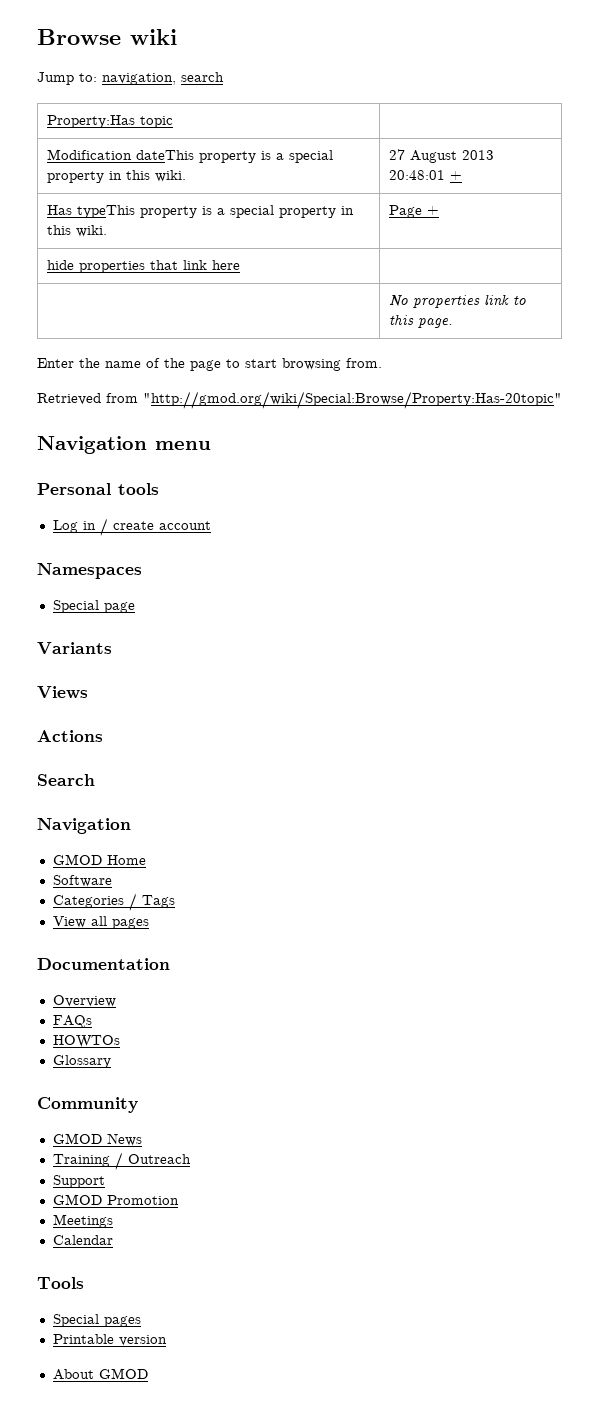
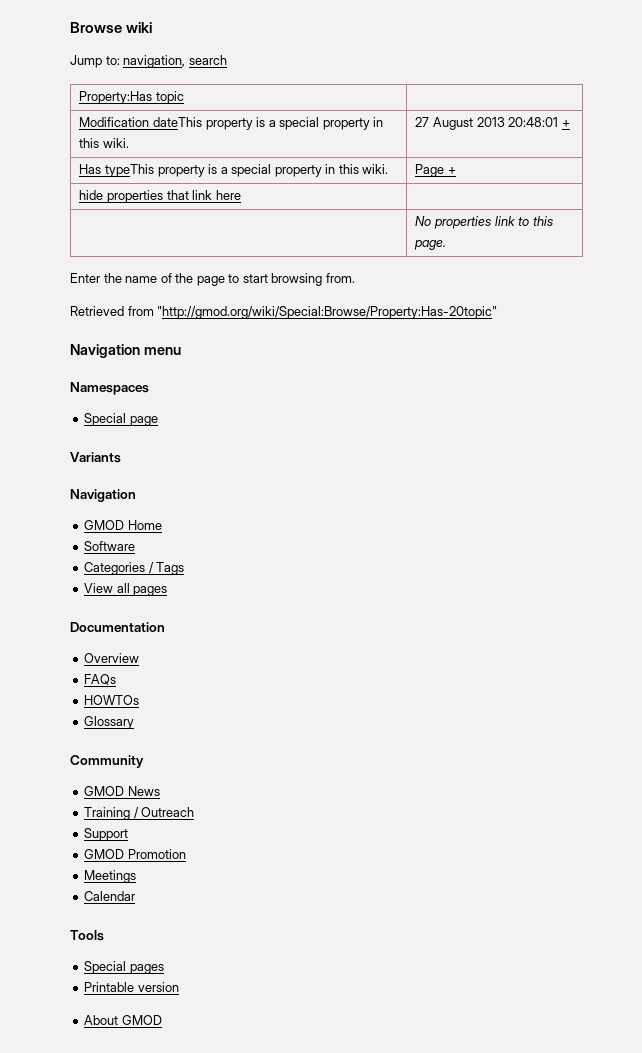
[37,483,159,495] [52,518,211,536] // Personal tools // Log in / create account -> (181, 351) none
[37,686,88,699] [37,730,103,742] [37,774,95,786] // Views // Actions // Search -> (121, 457) none

